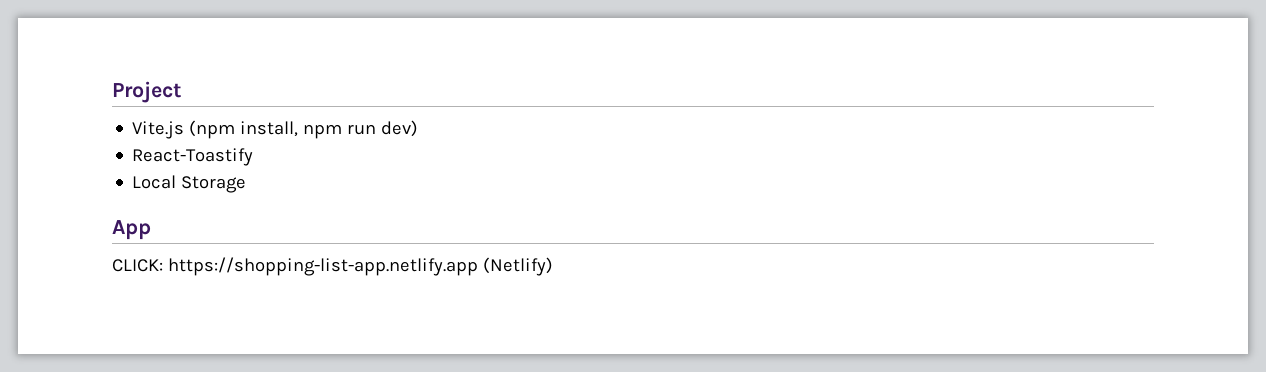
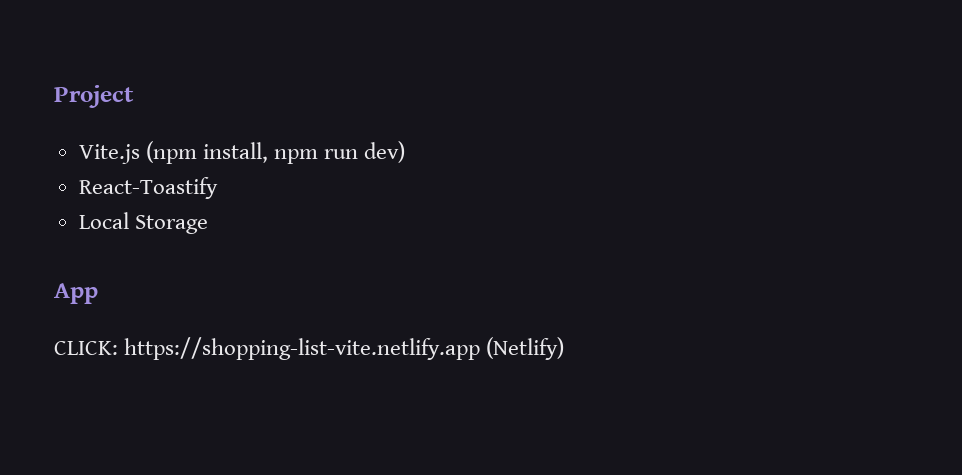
[167,257,478,276] https://shopping-list-app.netlify.app -> [124,337,481,360] https://shopping-list-vite.netlify.app

